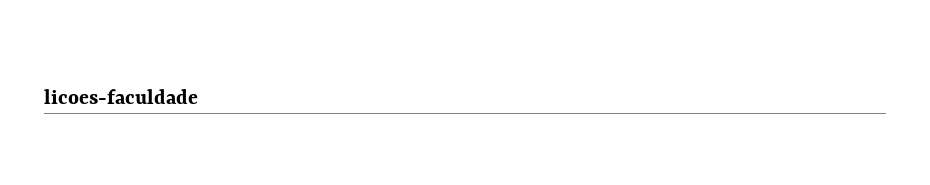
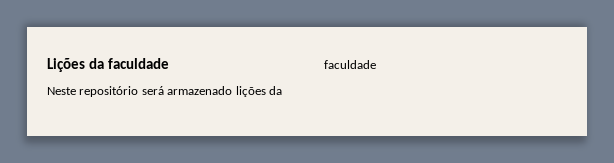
[44,89,198,104] licoes-faculdade -> [47,58,169,72] [47,86,282,97] [324,60,376,69] Lições da faculdade // Neste repositório será armazenado lições da faculdade

